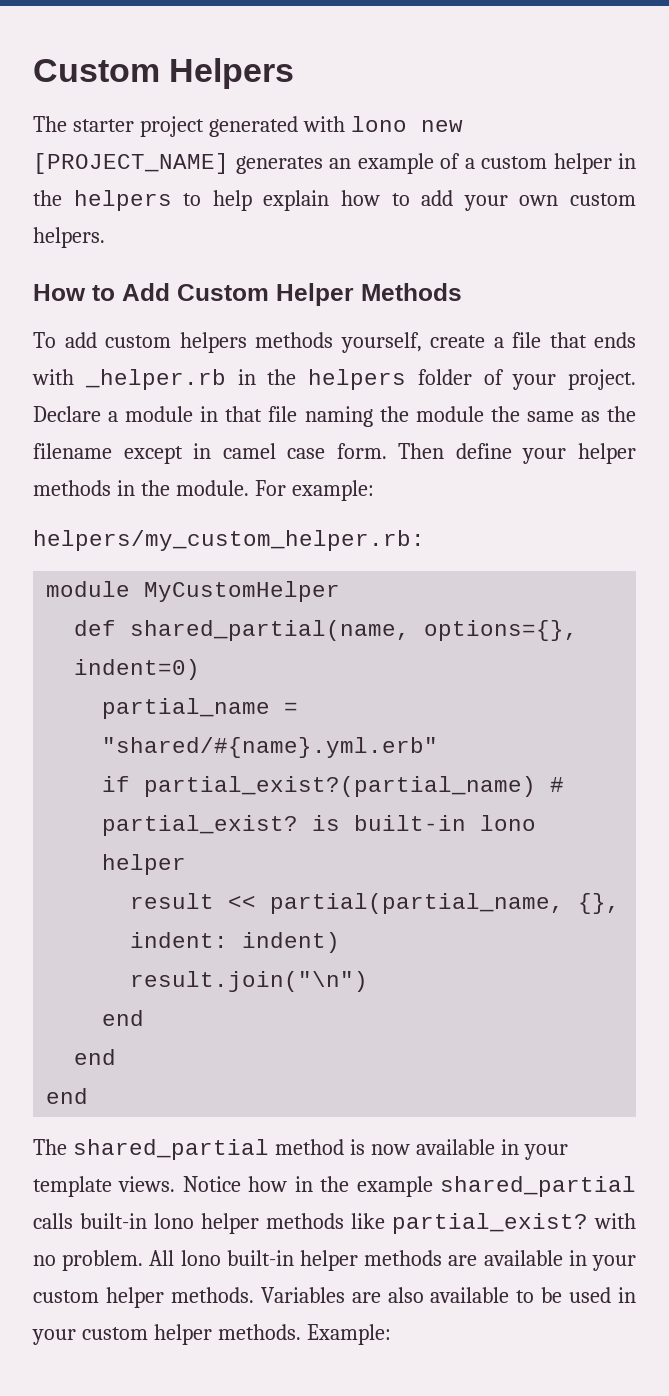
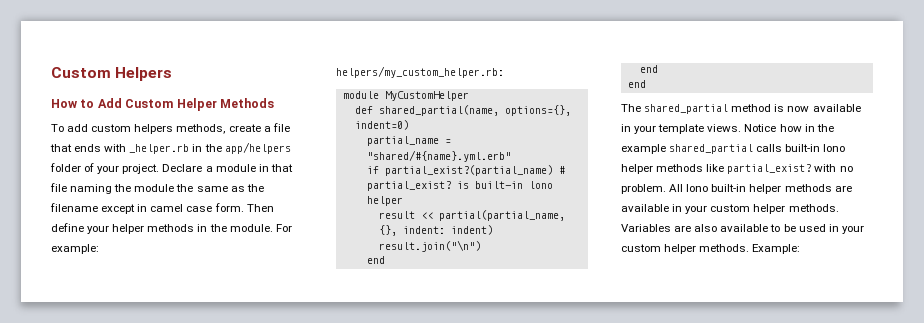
[33,116,463,137] [33,153,636,174] [33,190,637,211] [33,227,105,248] // The starter project generated with lono new [PROJECT_NAME] generates an example of a custom helper in the helpers to help explain how to add your own custom helpers. -> (173, 74) none
[255,332,422,353] methods yourself, -> [176,124,226,134] methods,
[308,369,406,390] helpers -> [224,142,291,154] app/helpers

